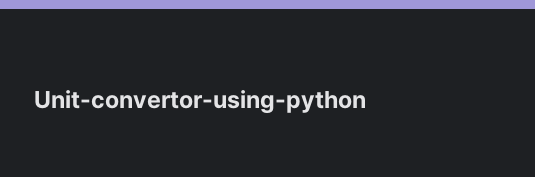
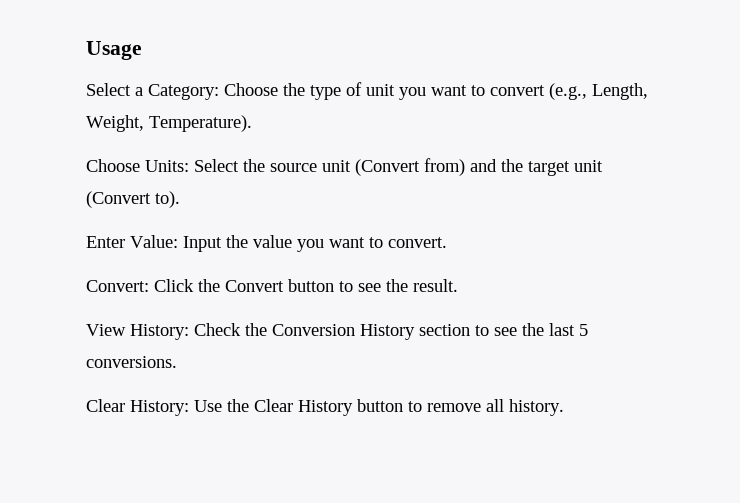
[34,90,366,114] Unit-convertor-using-python -> [86,41,142,60] [86,82,648,100] [86,115,252,132] [86,158,603,176] [86,191,180,208] [86,235,447,252] [86,279,458,292] [86,323,588,340] [86,356,177,368] [86,399,564,416] Usage // Select a Category: Choose the type of unit you want to convert (e.g., Length, Weight, Temperature). // Choose Units: Select the source unit (Convert from) and the target unit (Convert to). // Enter Value: Input the value you want to convert. // Convert: Click the Convert button to see the result. // View History: Check the Conversion History section to see the last 5 conversions. // Clear History: Use the Clear History button to remove all history.

